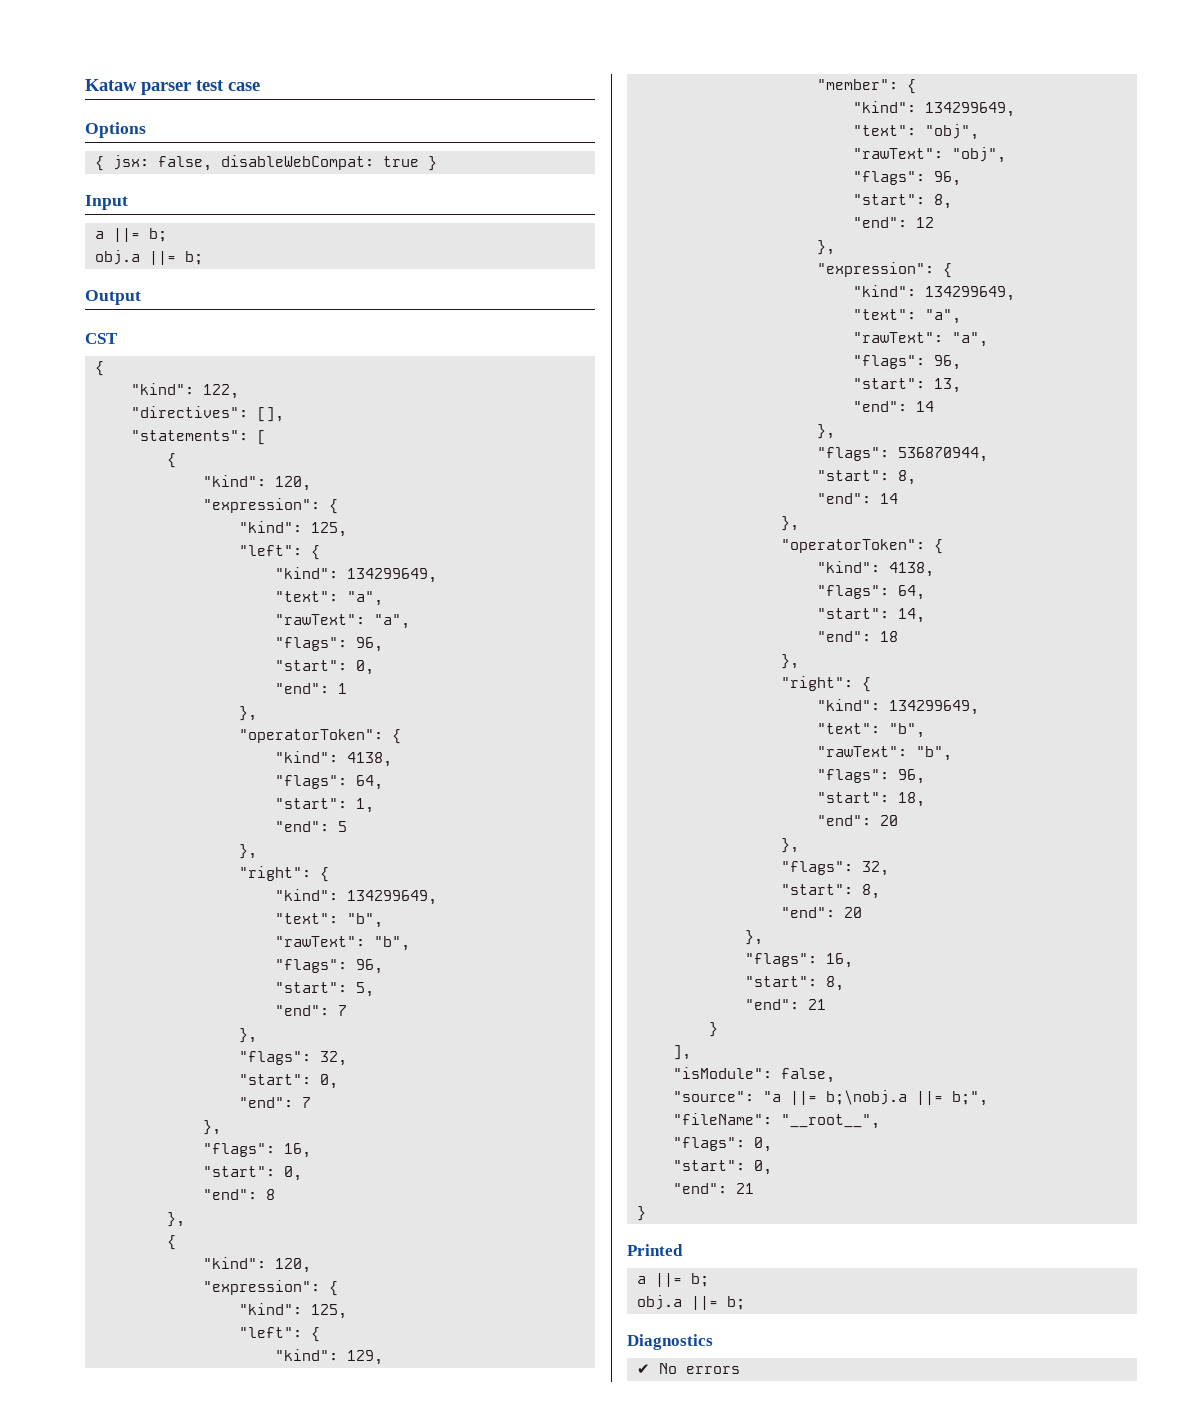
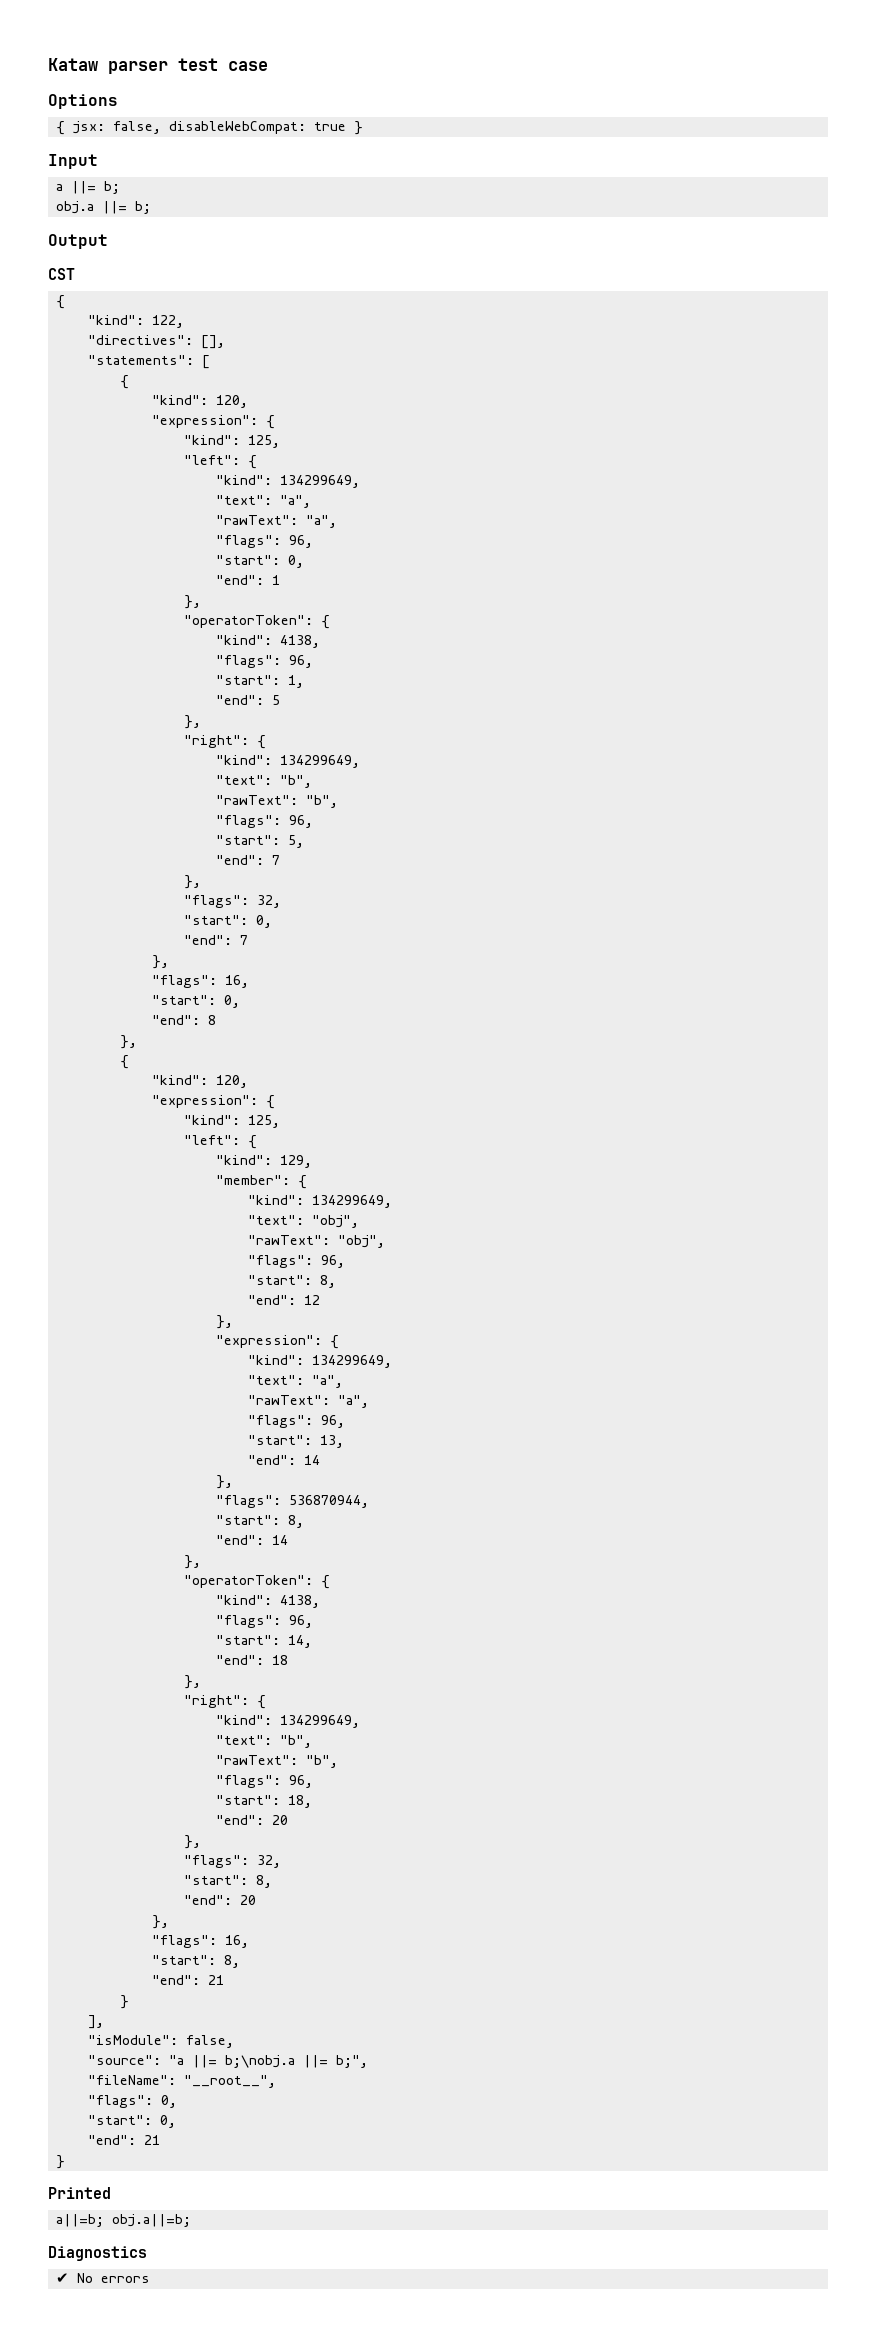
[355,775,383,790] 64, -> [289,655,314,668] 96,
[897,585,925,600] 64, -> [289,1615,314,1628] 96,
[636,1273,709,1287] [636,1295,745,1310] a ||= b; // obj.a ||= b; -> [56,2214,192,2227] a||=b; obj.a||=b;

